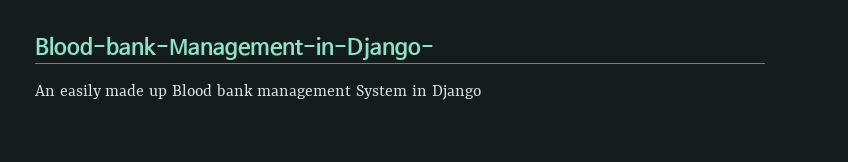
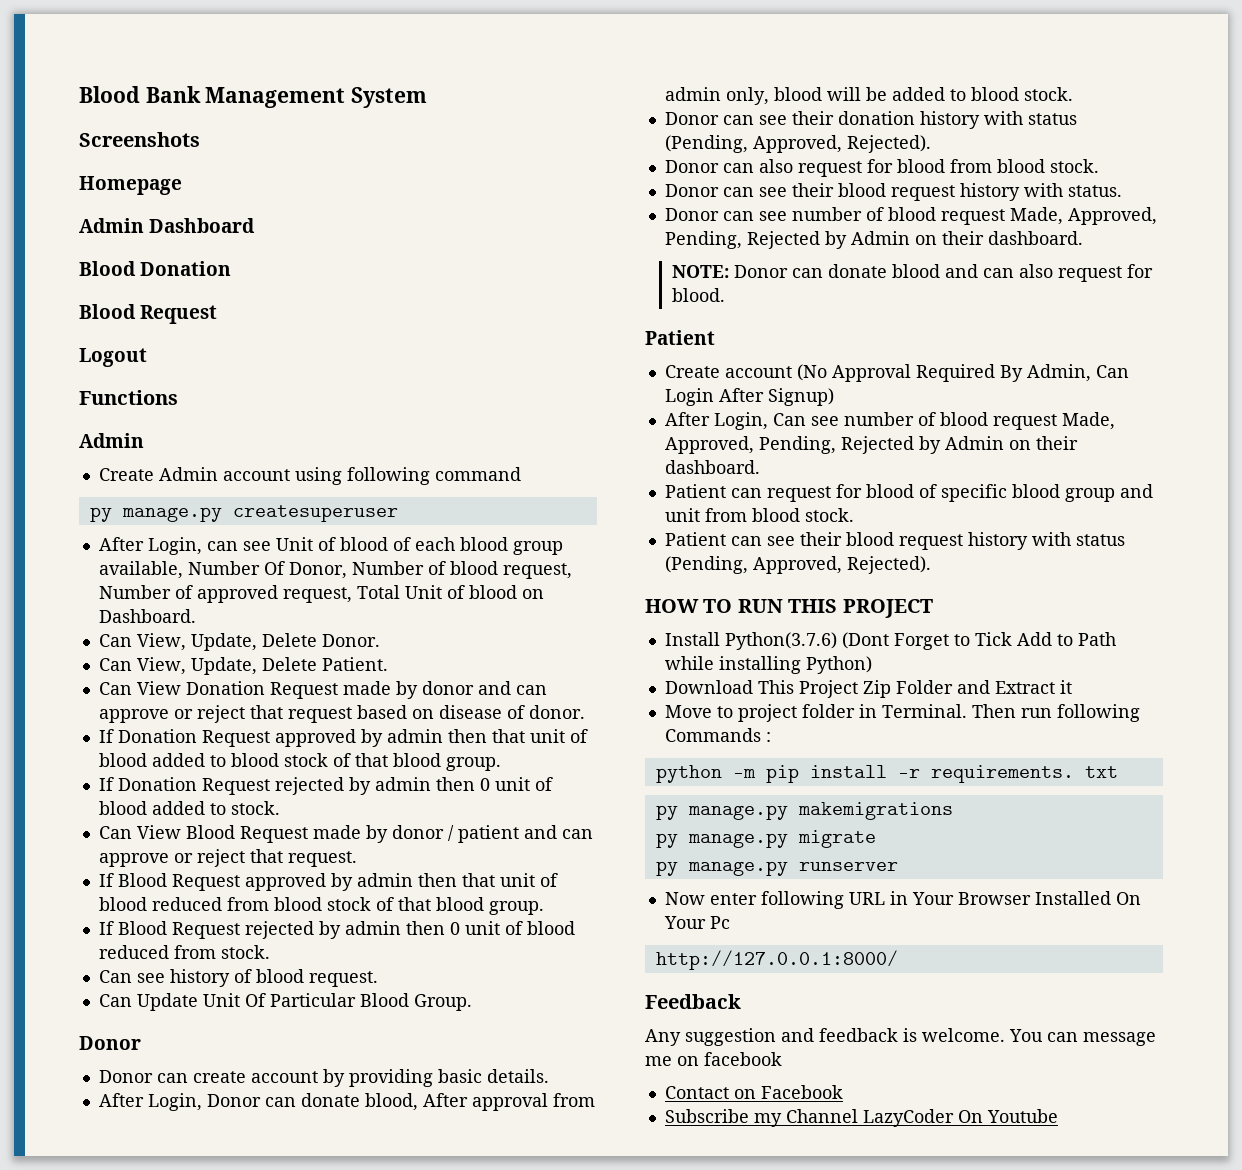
[35,36,434,61] [35,84,481,100] Blood-bank-Management-in-Django- // An easily made up Blood bank management System in Django -> [79,86,428,108] [79,132,200,147] [79,176,182,195] [79,218,256,233] [79,261,232,276] [79,304,218,324] [79,348,147,367] [79,390,178,405] [79,433,144,448] [98,467,521,485] [89,505,398,522] [98,537,563,555] [98,561,572,579] [98,585,544,603] [98,609,196,623] [98,633,380,651] [98,657,388,675] [98,681,547,699] [98,705,585,723] [98,729,588,747] [98,753,501,771] [98,777,553,795] [98,801,280,815] [98,825,593,843] [98,849,357,867] [98,873,558,891] [98,897,544,915] [98,921,575,939] [98,945,270,959] [98,969,378,987] [98,993,472,1011] [79,1036,141,1050] [98,1069,549,1087] [98,1093,595,1111] [664,87,1073,105] [664,111,1077,129] [664,135,931,153] [664,159,1099,177] [664,183,1122,201] [664,207,1157,225] [664,231,1083,249] [671,264,1153,282] [671,288,725,302] [645,330,715,345] [664,364,1129,382] [664,388,834,406] [664,412,1115,430] [664,436,1078,454] [664,460,760,474] [664,484,1153,502] [664,508,854,522] [664,532,1125,550] [664,556,931,574] [645,599,933,618] [664,632,1116,650] [664,656,872,674] [664,680,1072,698] [664,704,1140,722] [664,728,771,742] [655,765,1118,783] [655,802,953,820] [655,830,876,848] [655,861,898,876] [664,891,1141,909] [663,916,730,929] [655,950,898,970] [645,994,741,1009] [645,1028,1156,1046] [645,1052,782,1066] [664,1085,843,1099] [664,1109,1058,1127] Blood Bank Management System // Screenshots // Homepage // Admin Dashboard // Blood Donation // Blood Request // Logout // Functions // Admin // Create Admin account using following command // py manage.py createsuperuser // After Login, can see Unit of blood of each blood group available, Number Of Donor, Number of blood request, Number of approved request, Total Unit of blood on Dashboard. // Can View, Update, Delete Donor. // Can View, Update, Delete Patient. // Can View Donation Request made by donor and can approve or reject that request based on disease of donor. // If Donation Request approved by admin then that unit of blood added to blood stock of that blood group. // If Donation Request rejected by admin then 0 unit of blood added to stock. // Can View Blood Request made by donor / patient and can approve or reject that request. // If Blood Request approved by admin then that unit of blood reduced from blood stock of that blood group. // If Blood Request rejected by admin then 0 unit of blood reduced from stock. // Can see history of blood request. // Can Update Unit Of Particular Blood Group. // Donor // Donor can create account by providing basic details. // After Login, Donor can donate blood, After approval from admin only, blood will be added to blood stock. // Donor can see their donation history with status (Pending, Approved, Rejected). // Donor can also request for blood from blood stock. // Donor can see their blood request history with status. // Donor can see number of blood request Made, Approved, Pending, Rejected by Admin on their dashboard. // NOTE: Donor can donate blood and can also request for blood. // Patient // Create account (No Approval Required By Admin, Can Login After Signup) // After Login, Can see number of blood request Made, Approved, Pending, Rejected by Admin on their dashboard. // Patient can request for blood of specific blood group and unit from blood stock. // Patient can see their blood request history with status (Pending, Approved, Rejected). // HOW TO RUN THIS PROJECT // Install Python(3.7.6) (Dont Forget to Tick Add to Path while installing Python) // Download This Project Zip Folder and Extract it // Move to project folder in Terminal. Then run following Commands : // python -m pip install -r requirements. txt // py manage.py makemigrations // py manage.py migrate // py manage.py runserver // Now enter following URL in Your Browser Installed On Your Pc // http://127.0.0.1:8000/ // Feedback // Any suggestion and feedback is welcome. You can message me on facebook // Contact on Facebook // Subscribe my Channel LazyCoder On Youtube

